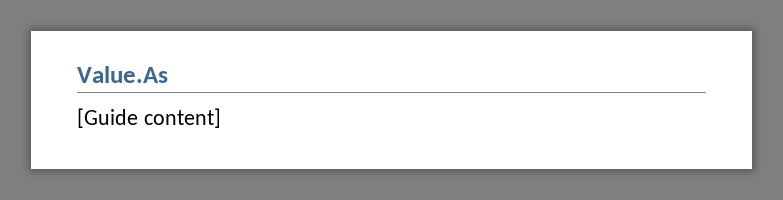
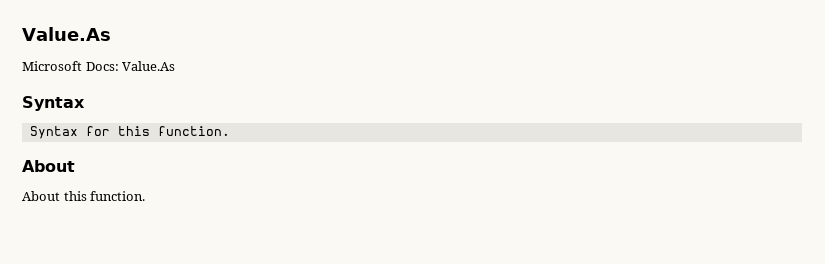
[77,66,168,83] [77,108,221,128] Value.As // [Guide content] -> [22,27,111,41] [22,61,176,71] [22,96,85,111] [29,126,230,139] [22,160,75,172] [22,191,146,201] Value.As // Microsoft Docs: Value.As // Syntax // Syntax for this function. // About // About this function.

